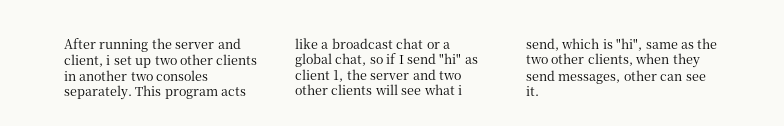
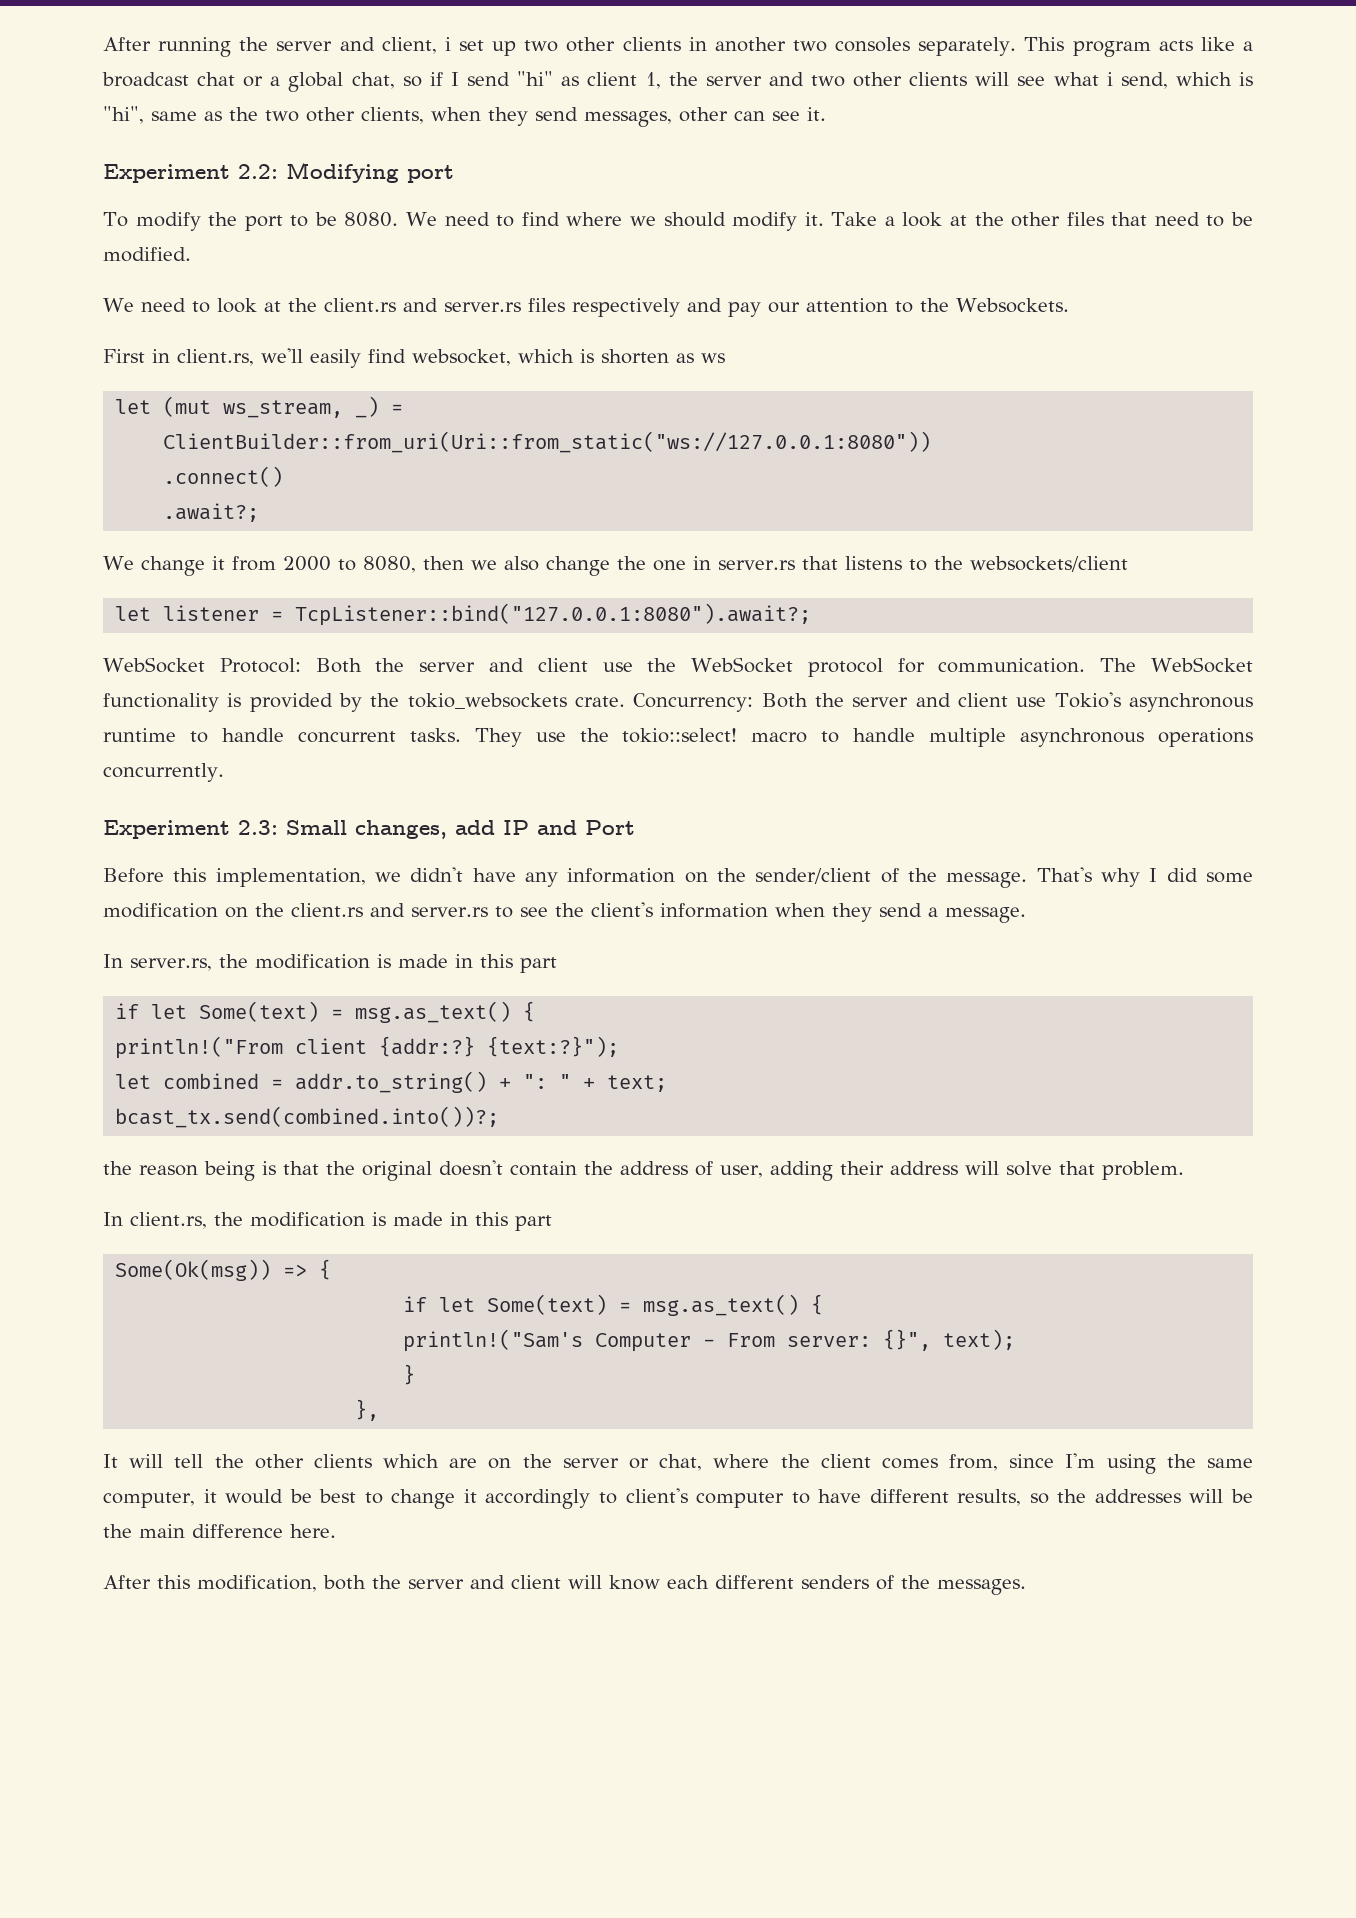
(539, 91) none -> [103,162,454,183] [103,212,1253,231] [103,247,191,262] [103,298,1069,317] [103,348,725,368] [115,396,404,418] [163,431,932,453] [163,466,284,487] [163,503,260,522] [103,556,1128,576] [115,603,812,626] [103,657,1254,677] [103,692,1254,712] [103,728,1253,747] [103,763,224,782] [103,820,635,839] [103,867,1253,888] [103,902,1026,923] [103,954,557,973] [115,1001,536,1023] [115,1036,620,1059] [115,1071,668,1093] [115,1106,500,1128] [103,1160,1184,1181] [103,1212,552,1231] [115,1259,332,1281] [403,1294,824,1316] [403,1329,1016,1352] [403,1364,416,1385] [355,1399,380,1421] [103,1453,1253,1474] [103,1488,1253,1509] [103,1524,336,1538] [103,1575,1026,1595] // Experiment 2.2: Modifying port // To modify the port to be 8080. We need to find where we should modify it. Take a look at the other files that need to be modified. // We need to look at the client.rs and server.rs files respectively and pay our attention to the Websockets. // First in client.rs, we'll easily find websocket, which is shorten as ws // let (mut ws_stream, _) = // ClientBuilder::from_uri(Uri::from_static("ws://127.0.0.1:8080")) // .connect() // .await?; // We change it from 2000 to 8080, then we also change the one in server.rs that listens to the websockets/client // let listener = TcpListener::bind("127.0.0.1:8080").await?; // WebSocket Protocol: Both the server and client use the WebSocket protocol for communication. The WebSocket functionality is provided by the tokio_websockets crate. Concurrency: Both the server and client use Tokio's asynchronous runtime to handle concurrent tasks. They use the tokio::select! macro to handle multiple asynchronous operations concurrently. // Experiment 2.3: Small changes, add IP and Port // Before this implementation, we didn't have any information on the sender/client of the message. That's why I did some modification on the client.rs and server.rs to see the client's information when they send a message. // In server.rs, the modification is made in this part // if let Some(text) = msg.as_text() { // println!("From client {addr:?} {text:?}"); // let combined = addr.to_string() + ": " + text; // bcast_tx.send(combined.into())?; // the reason being is that the original doesn't contain the address of user, adding their address will solve that problem. // In client.rs, the modification is made in this part // Some(Ok(msg)) => { // if let Some(text) = msg.as_text() { // println!("Sam's Computer - From server: {}", text); // } // }, // It will tell the other clients which are on the server or chat, where the client comes from, since I'm using the same computer, it would be best to change it accordingly to client's computer to have different results, so the addresses will be the main difference here. // After this modification, both the server and client will know each different senders of the messages.

